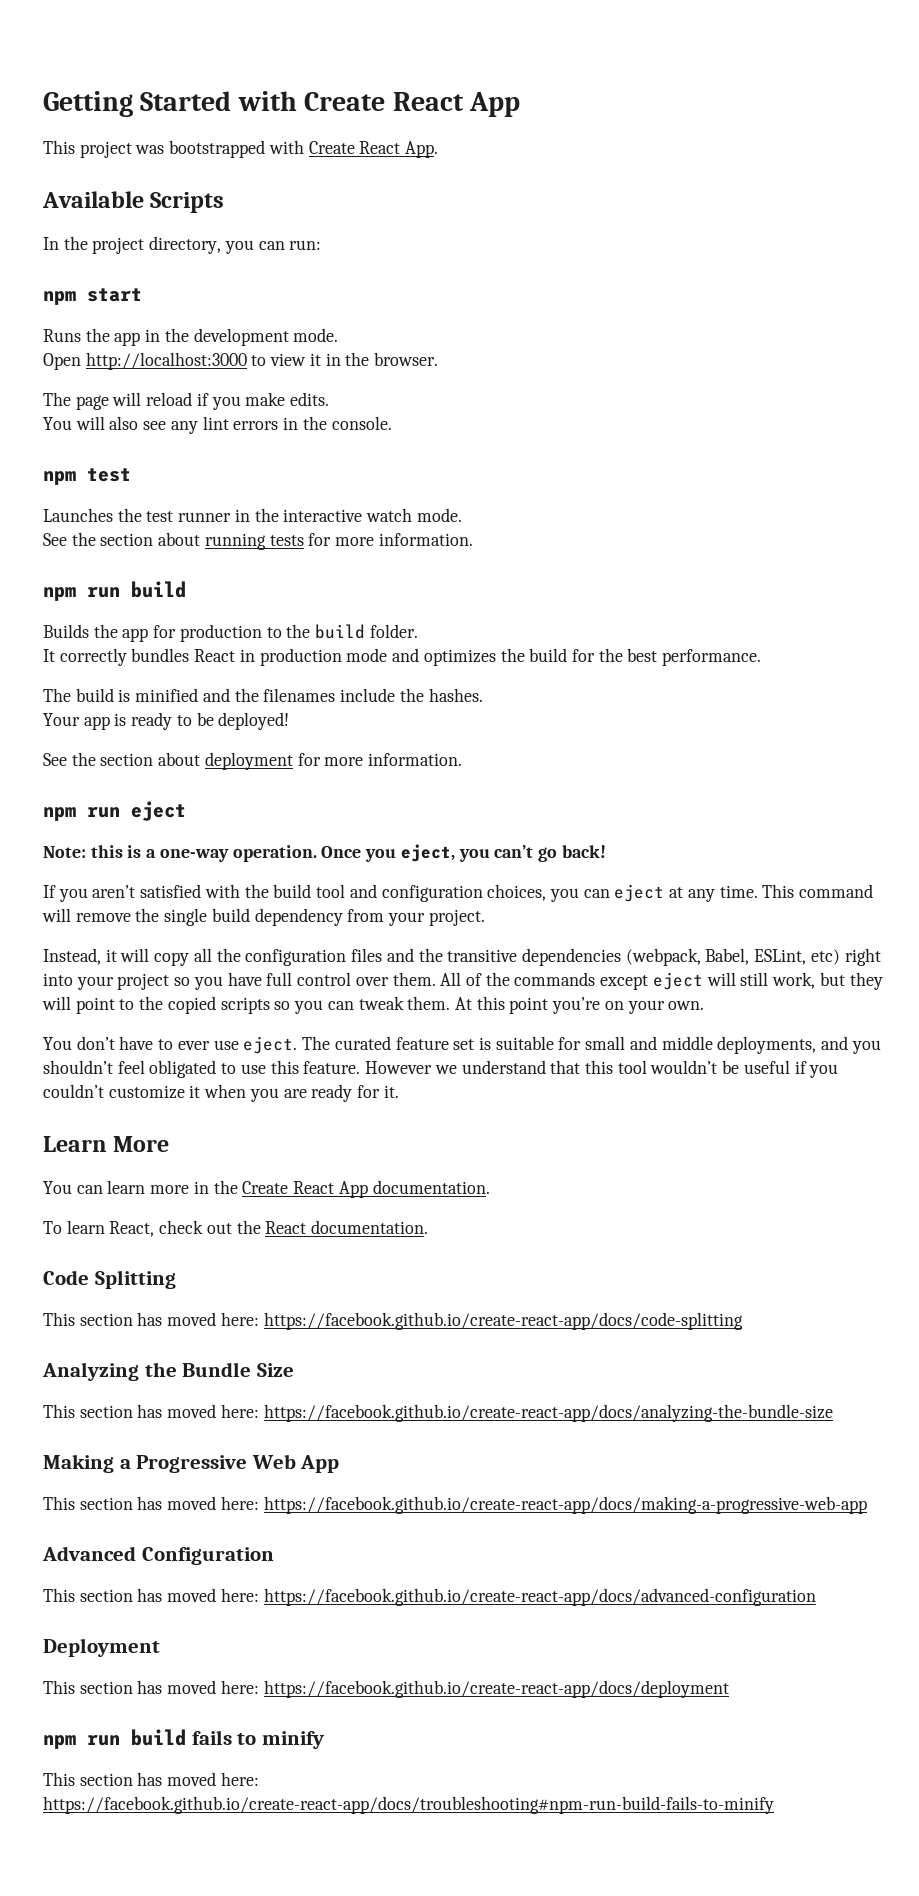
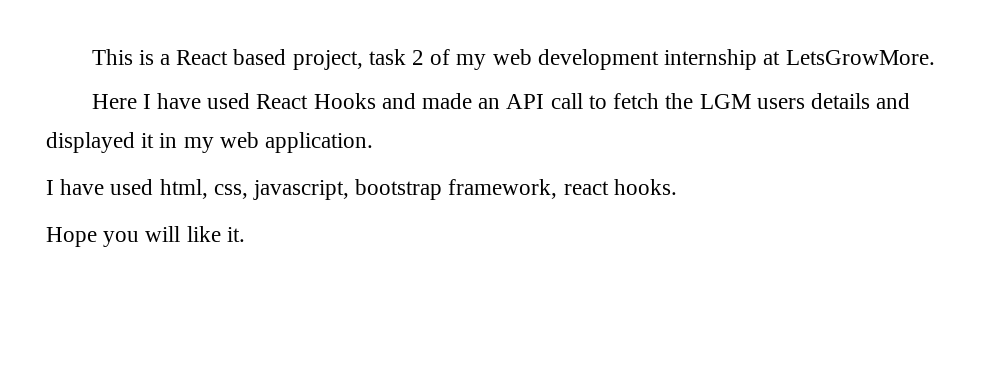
[43,91,521,117] [43,140,439,158] [42,191,225,213] [43,236,322,254] [43,288,142,305] [43,328,339,346] [43,352,439,370] [43,392,330,410] [43,416,392,434] [43,468,131,485] [43,508,462,522] [43,532,473,550] [43,581,186,601] [43,624,418,642] [43,648,762,666] [43,688,483,702] [43,712,290,730] [43,752,463,770] [43,801,186,821] [43,844,606,862] [43,884,874,902] [42,908,485,926] [43,948,881,966] [43,972,883,990] [42,996,705,1014] [43,1036,881,1054] [43,1060,839,1078] [43,1084,399,1102] [43,1136,170,1152] [43,1180,490,1198] [43,1220,429,1237] [43,1270,176,1289] [43,1312,743,1330] [42,1362,294,1381] [43,1404,833,1422] [43,1454,340,1473] [43,1496,867,1514] [42,1546,274,1565] [43,1588,816,1606] [43,1638,160,1657] [43,1680,729,1698] [43,1729,324,1749] [43,1772,259,1786] [43,1796,774,1814] Getting Started with Create React App // This project was bootstrapped with Create React App. // Available Scripts // In the project directory, you can run: // npm start // Runs the app in the development mode. // Open http://localhost:3000 to view it in the browser. // The page will reload if you make edits. // You will also see any lint errors in the console. // npm test // Launches the test runner in the interactive watch mode. // See the section about running tests for more information. // npm run build // Builds the app for production to the build folder. // It correctly bundles React in production mode and optimizes the build for the best performance. // The build is minified and the filenames include the hashes. // Your app is ready to be deployed! // See the section about deployment for more information. // npm run eject // Note: this is a one-way operation. Once you eject, you can’t go back! // If you aren’t satisfied with the build tool and configuration choices, you can eject at any time. This command will remove the single build dependency from your project. // Instead, it will copy all the configuration files and the transitive dependencies (webpack, Babel, ESLint, etc) right into your project so you have full control over them. All of the commands except eject will still work, but they will point to the copied scripts so you can tweak them. At this point you’re on your own. // You don’t have to ever use eject. The curated feature set is suitable for small and middle deployments, and you shouldn’t feel obligated to use this feature. However we understand that this tool wouldn’t be useful if you couldn’t customize it when you are ready for it. // Learn More // You can learn more in the Create React App documentation. // To learn React, check out the React documentation. // Code Splitting // This section has moved here: https://facebook.github.io/create-react-app/docs/code-splitting // Analyzing the Bundle Size // This section has moved here: https://facebook.github.io/create-react-app/docs/analyzing-the-bundle-size // Making a Progressive Web App // This section has moved here: https://facebook.github.io/create-react-app/docs/making-a-progressive-web-app // Advanced Configuration // This section has moved here: https://facebook.github.io/create-react-app/docs/advanced-configuration // Deployment // This section has moved here: https://facebook.github.io/create-react-app/docs/deployment // npm run build fails to minify // This section has moved here: https://facebook.github.io/create-react-app/docs/troubleshooting#npm-run-build-fails-to-minify -> [91,49,935,70] [91,93,911,109] [46,132,374,153] [46,179,677,200] [46,226,245,247] This is a React based project, task 2 of my web development internship at LetsGrowMore. // Here I have used React Hooks and made an API call to fetch the LGM users details and displayed it in my web application. // I have used html, css, javascript, bootstrap framework, react hooks. // Hope you will like it.

